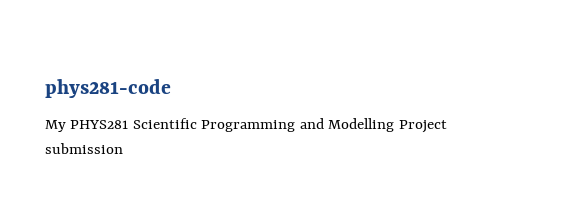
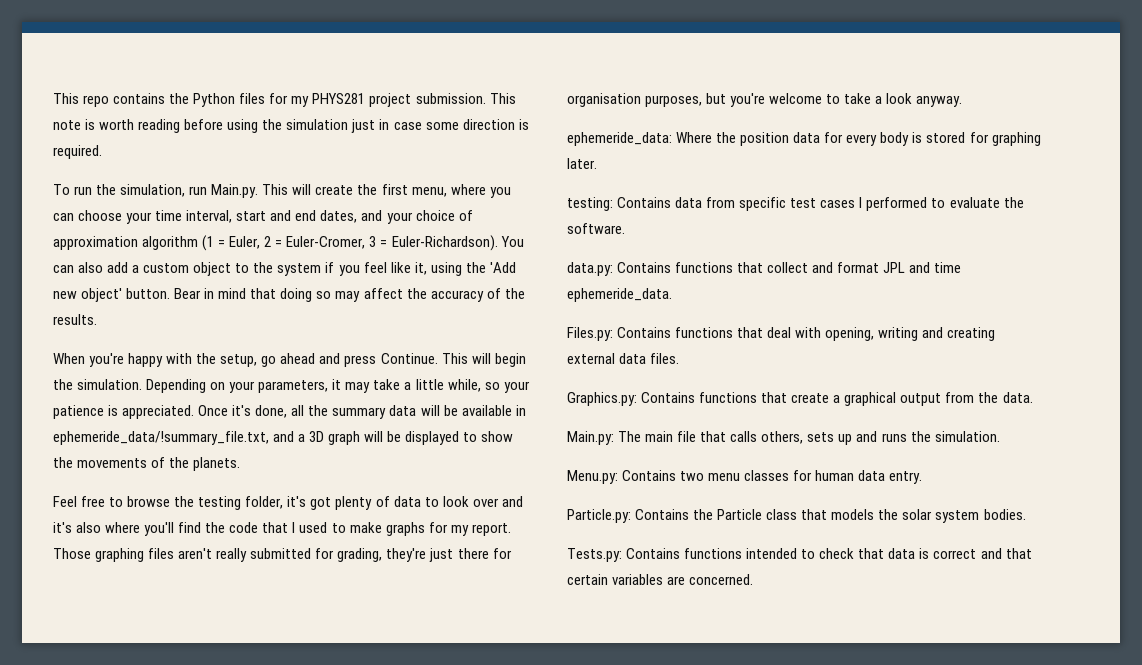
[45,79,171,98] [45,118,447,133] [45,143,123,154] phys281-code // My PHYS281 Scientific Programming and Modelling Project submission -> [53,93,516,107] [53,119,529,133] [53,145,102,159] [53,184,511,198] [53,210,473,224] [53,235,524,251] [53,262,516,276] [53,288,525,302] [53,314,97,325] [53,353,526,367] [53,379,530,393] [53,405,526,419] [53,431,514,445] [53,457,241,471] [53,496,523,510] [53,522,511,536] [53,548,512,562] [567,93,963,107] [567,132,1041,146] [567,158,597,169] [567,197,1024,211] [567,223,625,234] [567,262,962,276] [567,288,672,302] [567,327,996,341] [567,353,680,364] [567,392,1033,406] [567,431,1000,445] [567,470,923,484] [567,509,1026,523] [567,548,1032,562] [567,574,754,585] This repo contains the Python files for my PHYS281 project submission. This note is worth reading before using the simulation just in case some direction is required. // To run the simulation, run Main.py. This will create the first menu, where you can choose your time interval, start and end dates, and your choice of approximation algorithm (1 = Euler, 2 = Euler-Cromer, 3 = Euler-Richardson). You can also add a custom object to the system if you feel like it, using the 'Add new object' button. Bear in mind that doing so may affect the accuracy of the results. // When you're happy with the setup, go ahead and press Continue. This will begin the simulation. Depending on your parameters, it may take a little while, so your patience is appreciated. Once it's done, all the summary data will be available in ephemeride_data/!summary_file.txt, and a 3D graph will be displayed to show the movements of the planets. // Feel free to browse the testing folder, it's got plenty of data to look over and it's also where you'll find the code that I used to make graphs for my report. Those graphing files aren't really submitted for grading, they're just there for organisation purposes, but you're welcome to take a look anyway. // ephemeride_data: Where the position data for every body is stored for graphing later. // testing: Contains data from specific test cases I performed to evaluate the software. // data.py: Contains functions that collect and format JPL and time ephemeride_data. // Files.py: Contains functions that deal with opening, writing and creating external data files. // Graphics.py: Contains functions that create a graphical output from the data. // Main.py: The main file that calls others, sets up and runs the simulation. // Menu.py: Contains two menu classes for human data entry. // Particle.py: Contains the Particle class that models the solar system bodies. // Tests.py: Contains functions intended to check that data is correct and that certain variables are concerned.

